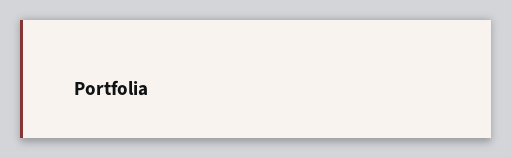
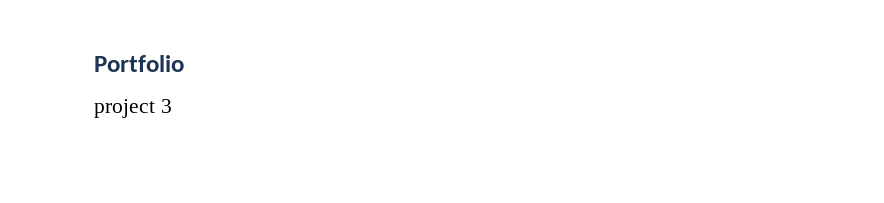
[74,80,148,96] Portfolia -> [94,55,184,72] [94,99,172,118] Portfolio // project 3

